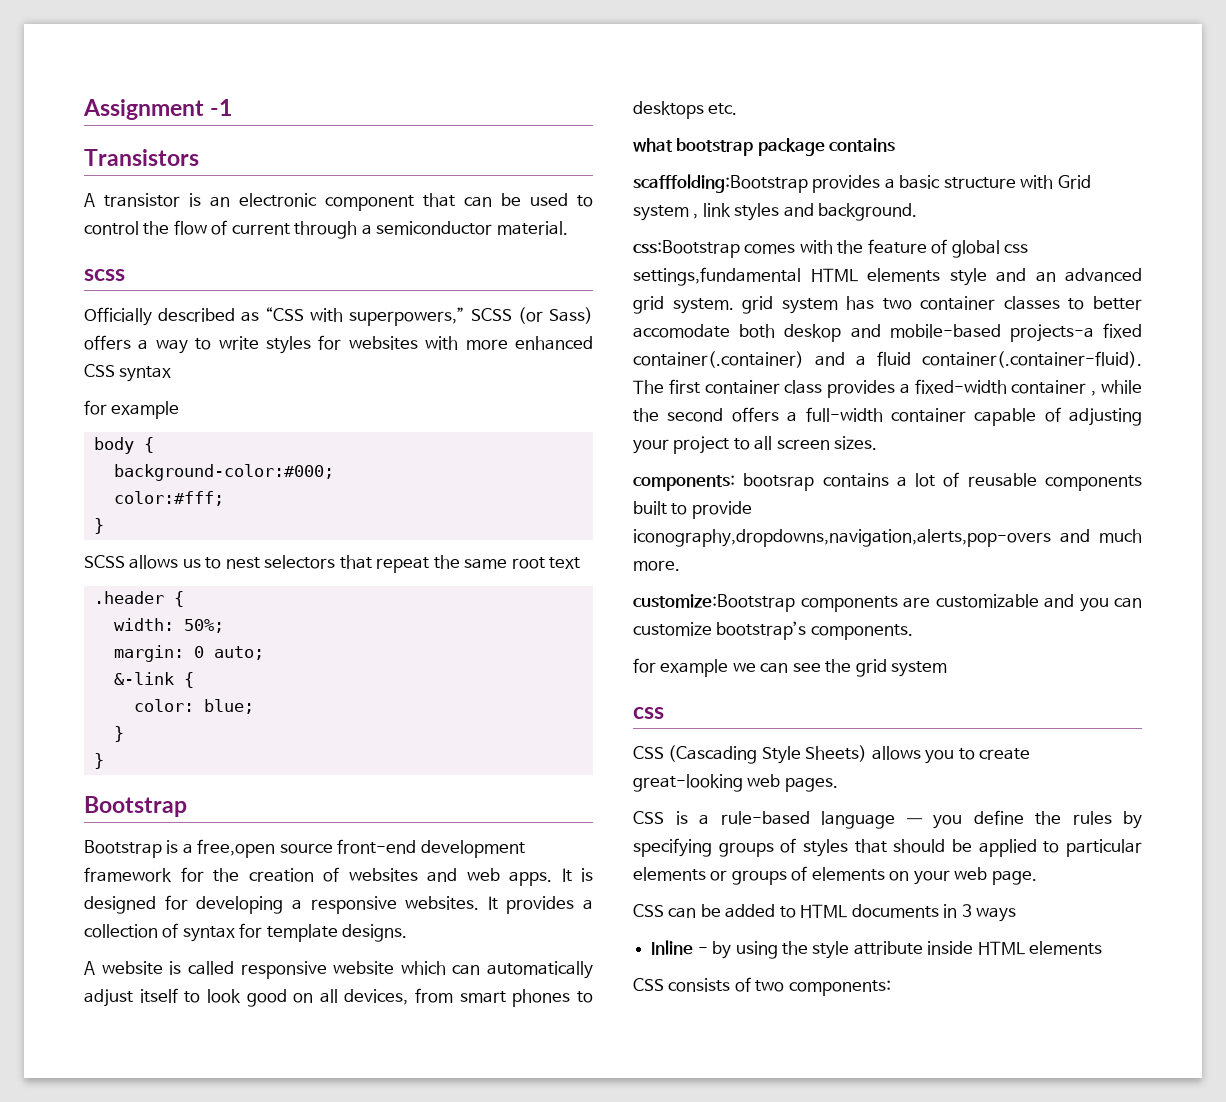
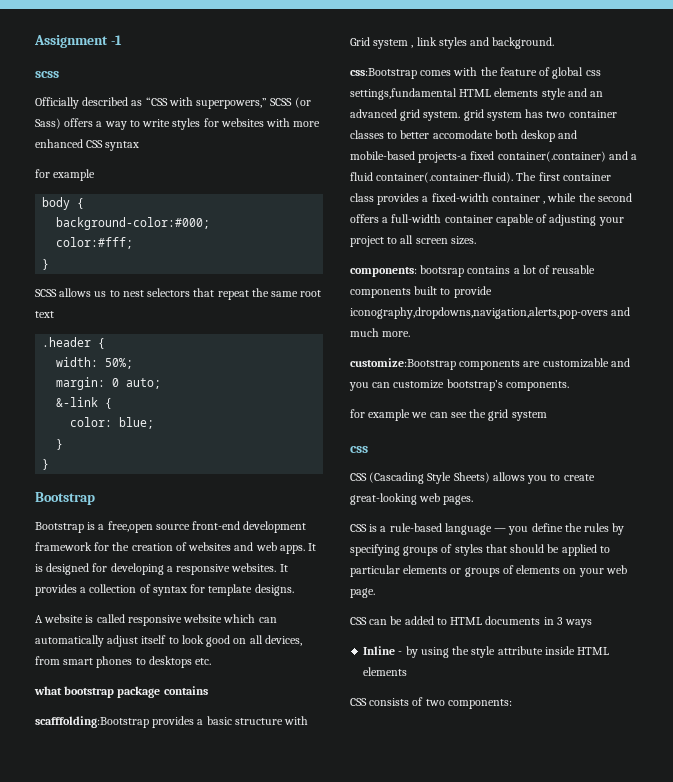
[84,149,199,166] [84,193,593,211] [84,220,568,239] // Transistors // A transistor is an electronic component that can be used to control the flow of current through a semiconductor material. -> (122, 40) none

